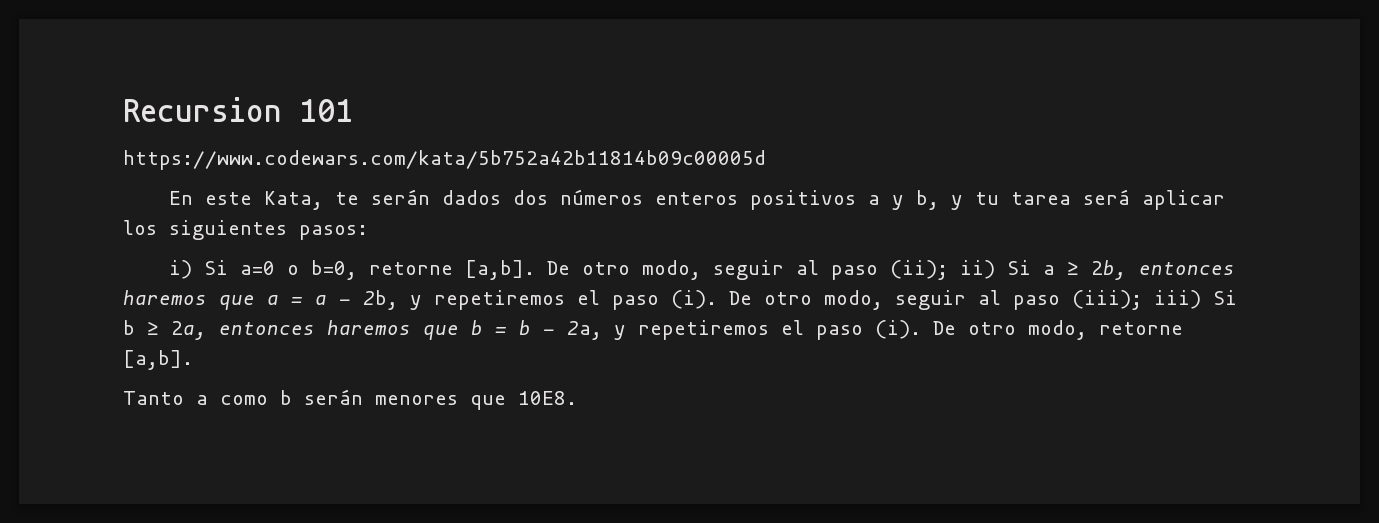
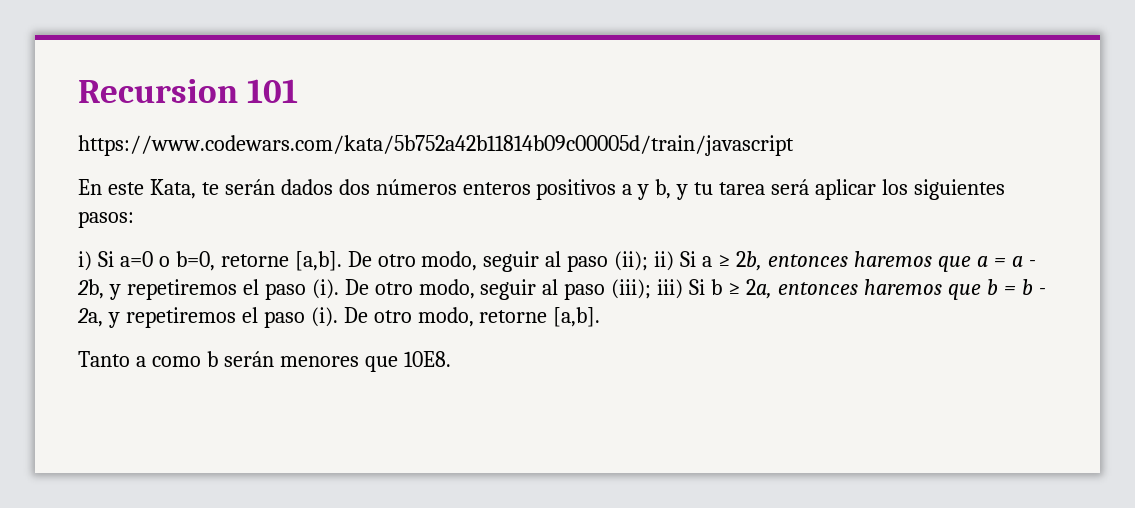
[123,150,766,170] https://www.codewars.com/kata/5b752a42b11814b09c00005d -> [78,135,794,156] https://www.codewars.com/kata/5b752a42b11814b09c00005d/train/javascript

